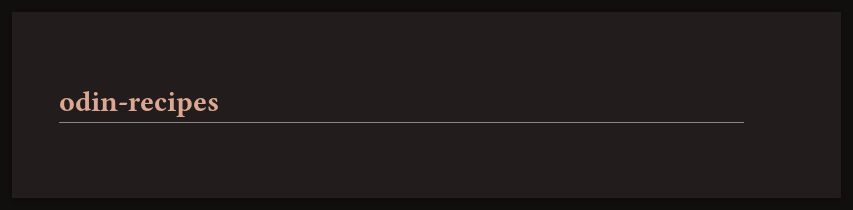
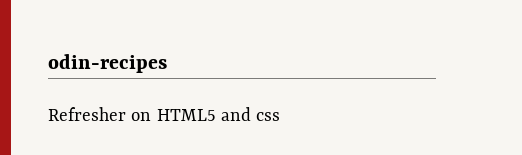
(219, 104) none -> [48,107,281,121] // Refresher on HTML5 and css

